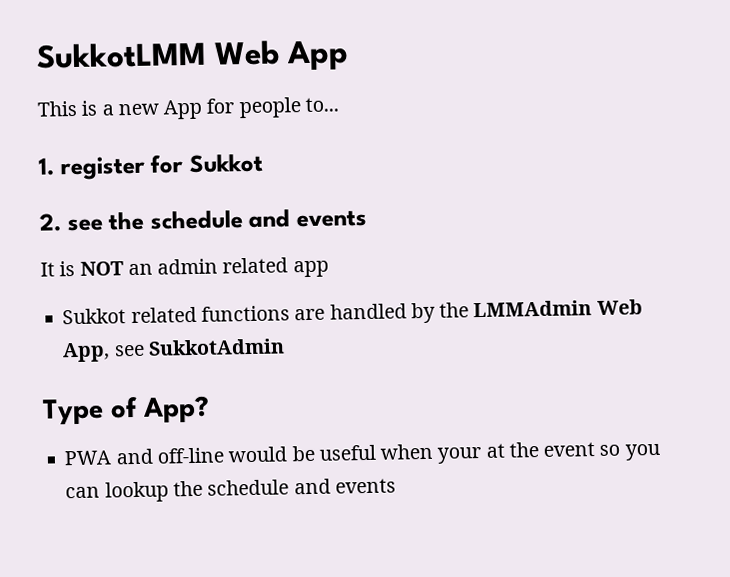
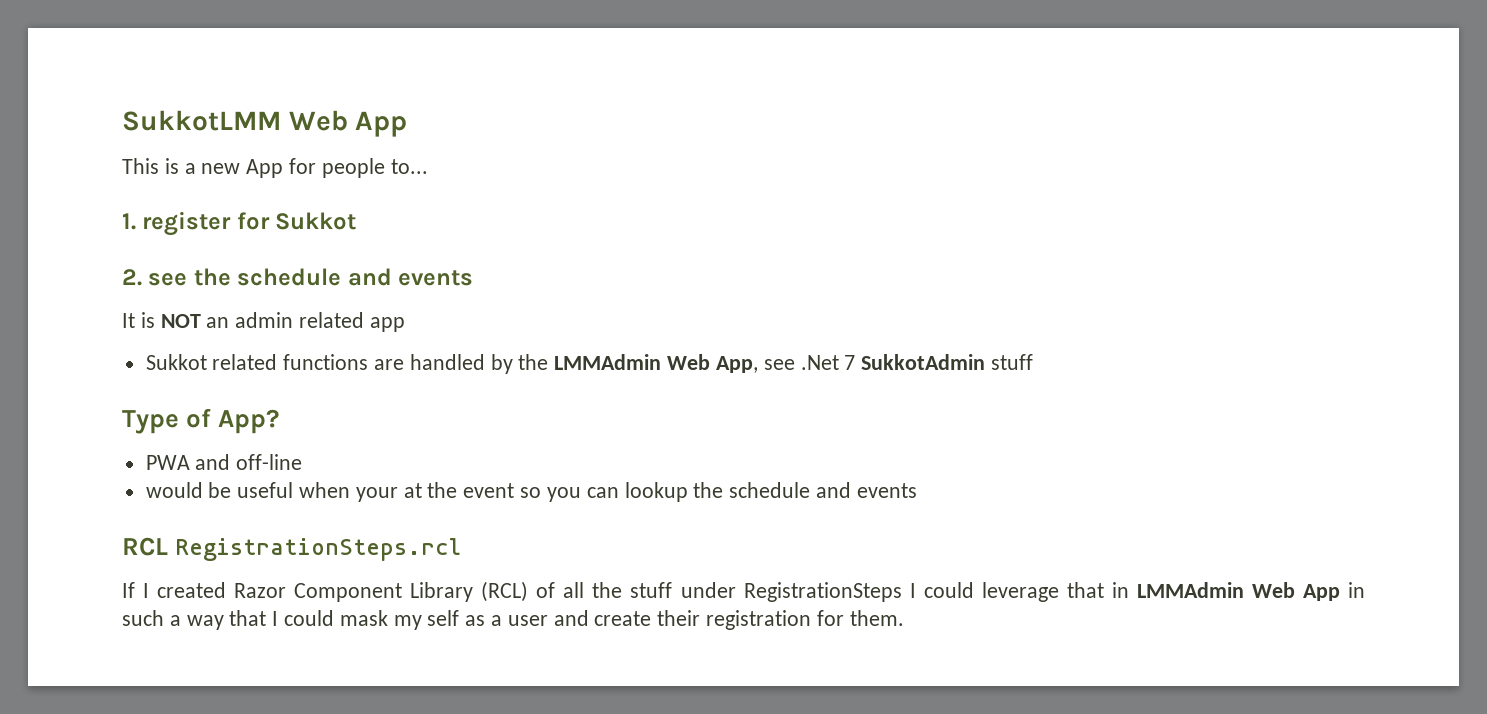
(145, 350) none -> [800,355,856,370] .Net 7
(285, 347) none -> [990,354,1033,370] stuff
(224, 455) none -> (303, 462) //
(396, 486) none -> [122,537,462,561] [122,581,1365,602] [122,610,904,630] // RCL RegistrationSteps.rcl // If I created Razor Component Library (RCL) of all the stuff under RegistrationSteps I could leverage that in LMMAdmin Web App in such a way that I could mask my self as a user and create their registration for them.

